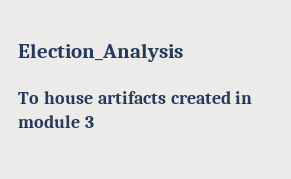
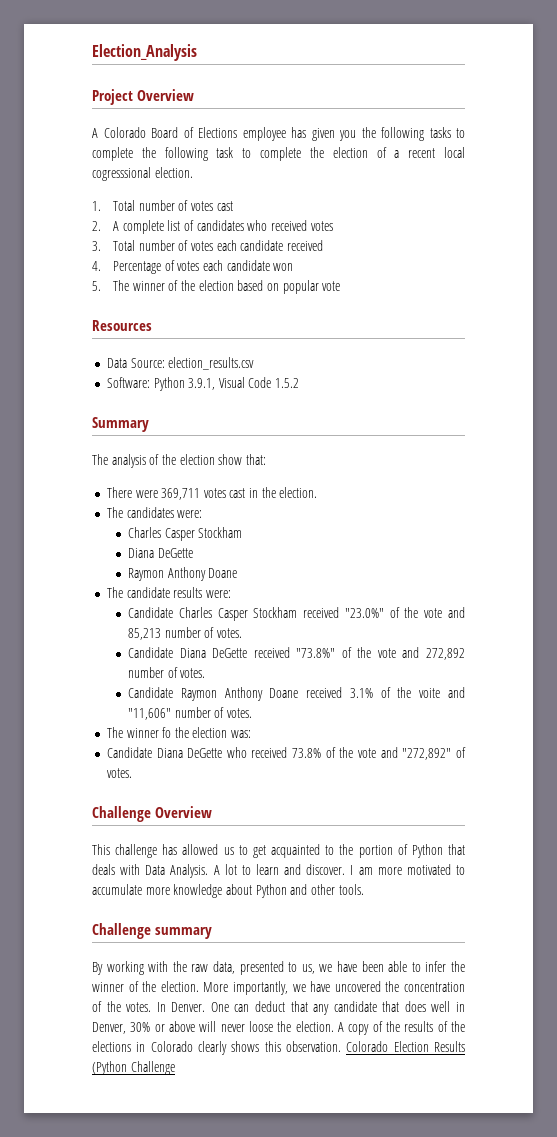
[18,91,253,104] [18,115,94,128] To house artifacts created in module 3 -> [92,89,195,105] [92,127,465,141] [92,147,465,161] [92,167,193,181] [92,200,233,211] [92,220,333,234] [92,240,324,251] [92,260,294,274] [92,280,341,294] [92,320,152,331] [106,357,255,370] [106,377,300,391] [92,417,149,432] [92,454,266,468] [106,487,318,500] [106,507,203,518] [128,527,243,541] [128,548,193,558] [128,567,238,581] [106,587,231,598] [128,607,465,621] [128,627,242,640] [128,647,466,660] [128,667,206,678] [128,687,465,701] [128,707,252,720] [106,727,252,738] [106,747,466,760] [106,768,132,778] [92,806,213,822] [92,844,465,858] [92,864,466,878] [92,884,364,898] [92,923,213,939] [92,961,466,975] [92,981,465,995] [92,1001,465,1015] [92,1021,465,1035] [92,1041,465,1055] [92,1061,175,1075] Project Overview // A Colorado Board of Elections employee has given you the following tasks to complete the following task to complete the election of a recent local cogresssional election. // 1. Total number of votes cast // 2. A complete list of candidates who received votes // 3. Total number of votes each candidate received // 4. Percentage of votes each candidate won // 5. The winner of the election based on popular vote // Resources // Data Source: election_results.csv // Software: Python 3.9.1, Visual Code 1.5.2 // Summary // The analysis of the election show that: // There were 369,711 votes cast in the election. // The candidates were: // Charles Casper Stockham // Diana DeGette // Raymon Anthony Doane // The candidate results were: // Candidate Charles Casper Stockham received "23.0%" of the vote and 85,213 number of votes. // Candidate Diana DeGette received "73.8%" of the vote and 272,892 number of votes. // Candidate Raymon Anthony Doane received 3.1% of the voite and "11,606" number of votes. // The winner fo the election was: // Candidate Diana DeGette who received 73.8% of the vote and "272,892" of votes. // Challenge Overview // This challenge has allowed us to get acquainted to the portion of Python that deals with Data Analysis. A lot to learn and discover. I am more motivated to accumulate more knowledge about Python and other tools. // Challenge summary // By working with the raw data, presented to us, we have been able to infer the winner of the election. More importantly, we have uncovered the concentration of the votes. In Denver. One can deduct that any candidate that does well in Denver, 30% or above will never loose the election. A copy of the results of the elections in Colorado clearly shows this observation. Colorado Election Results (Python Challenge

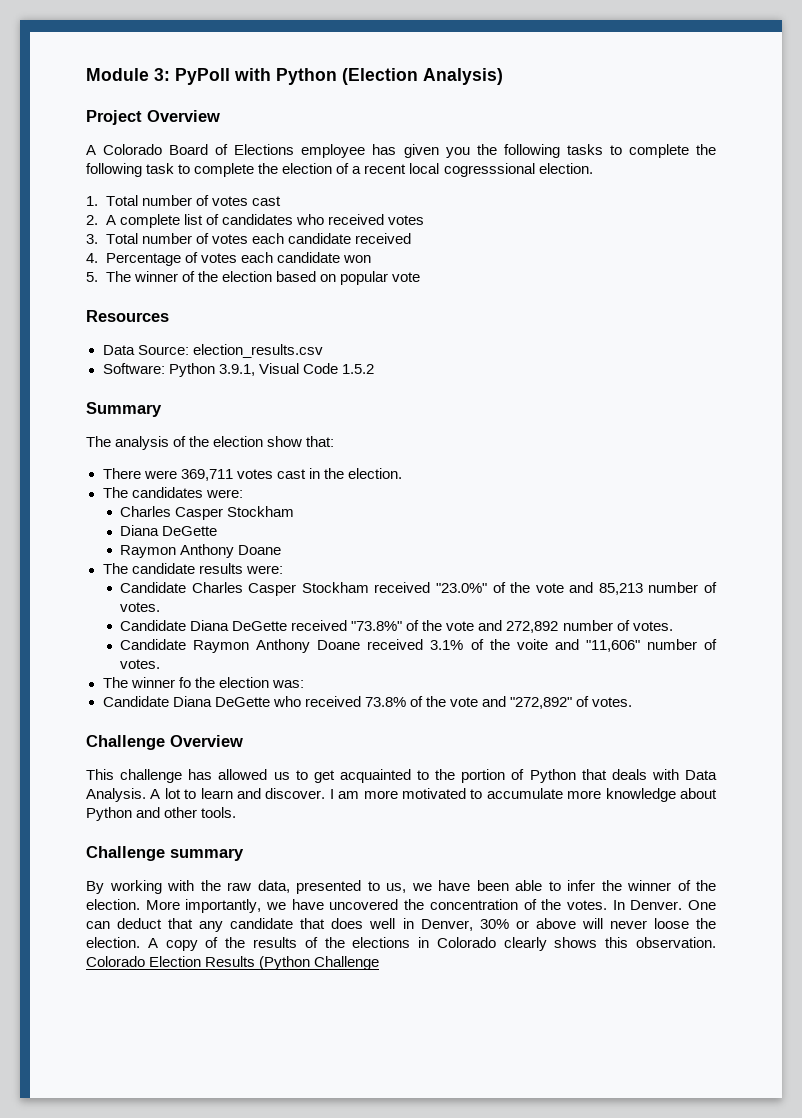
[92,44,197,61] Election_Analysis -> [86,68,503,85] Module 3: PyPoll with Python (Election Analysis)

